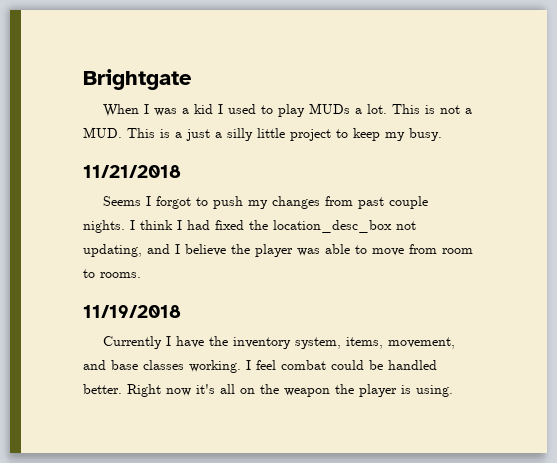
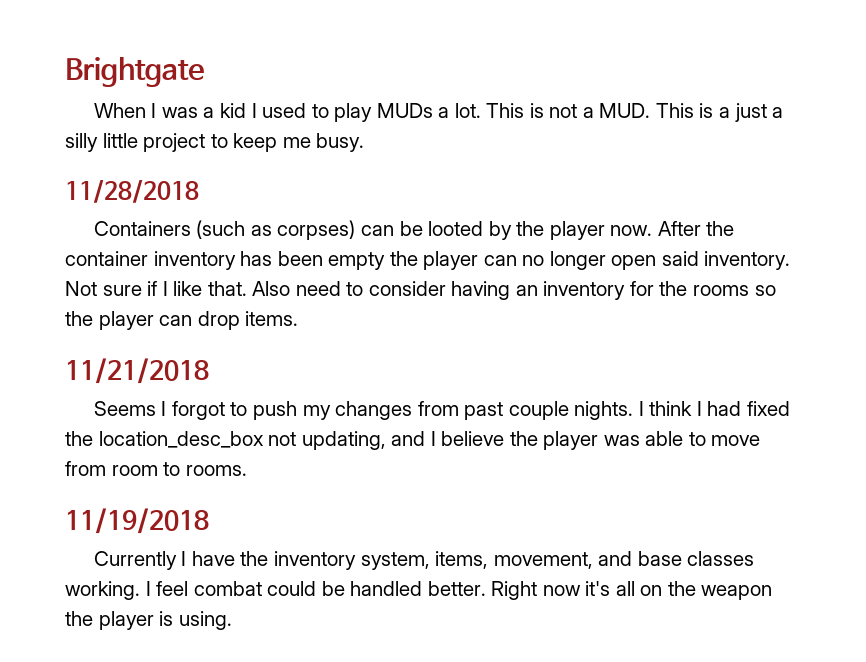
[385,132,405,141] my -> [282,137,311,148] me
(442, 134) none -> [65,180,199,203] [93,220,735,240] [65,251,791,270] [65,281,776,300] [65,311,299,330] // 11/28/2018 // Containers (such as corpses) can be looted by the player now. After the container inventory has been empty the player can no longer open said inventory. Not sure if I like that. Also need to consider having an inventory for the rooms so the player can drop items.

